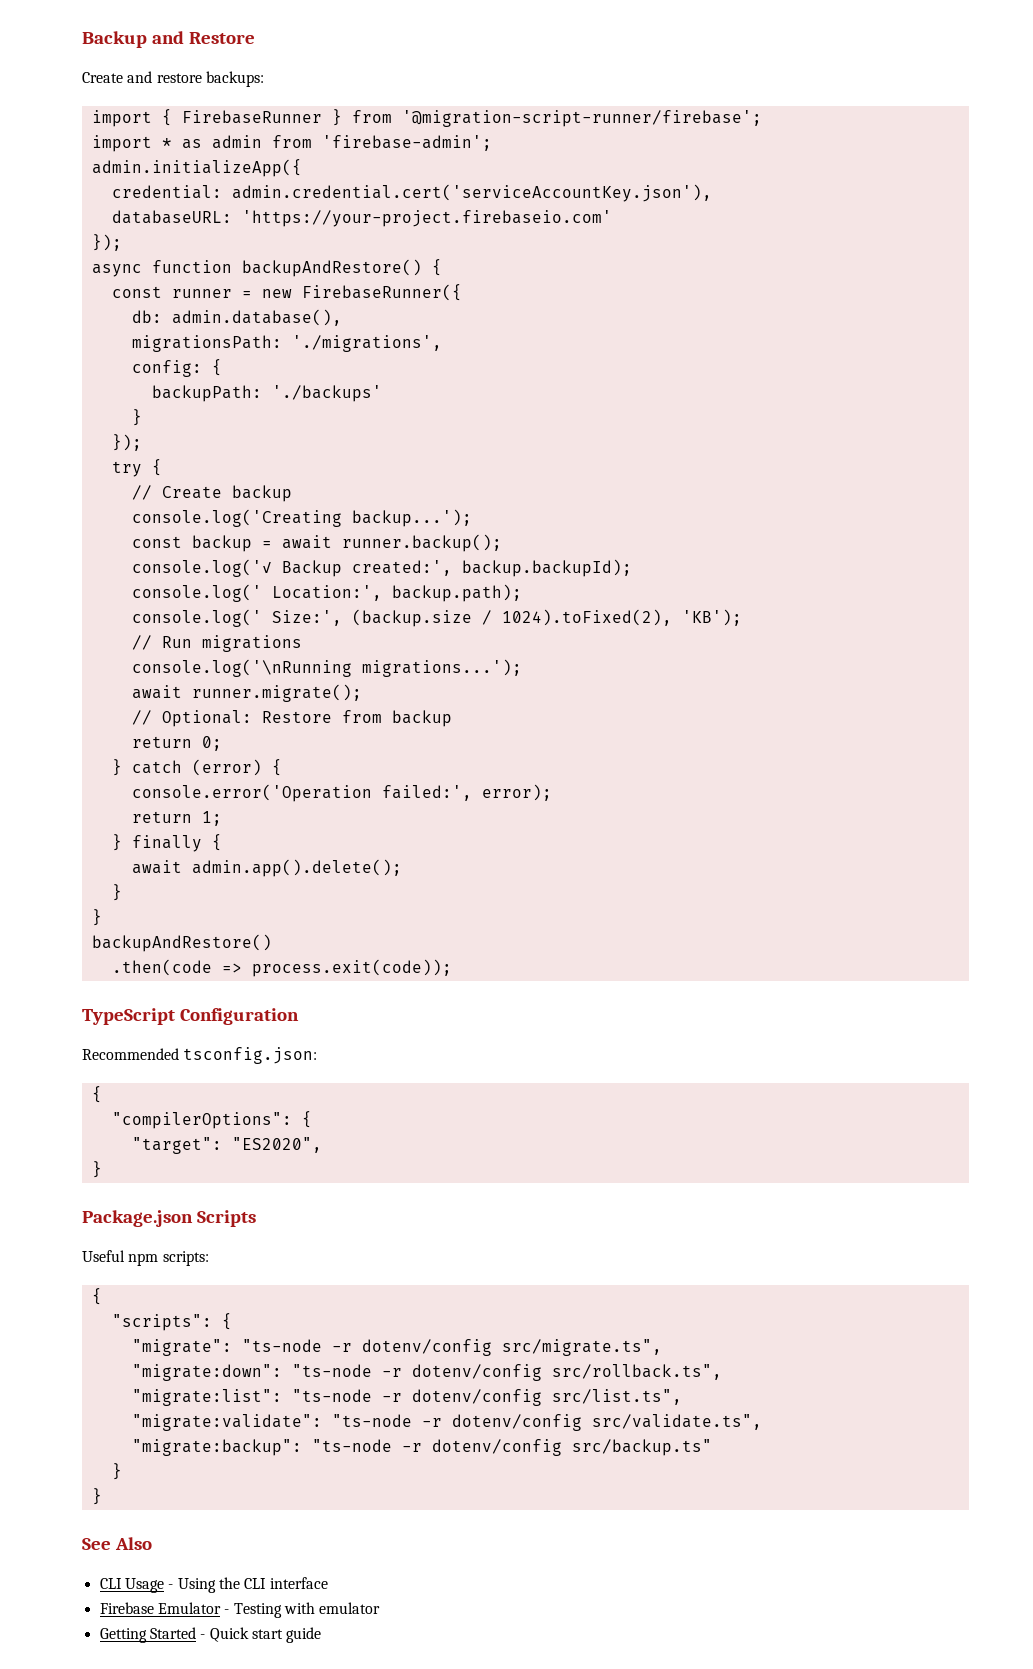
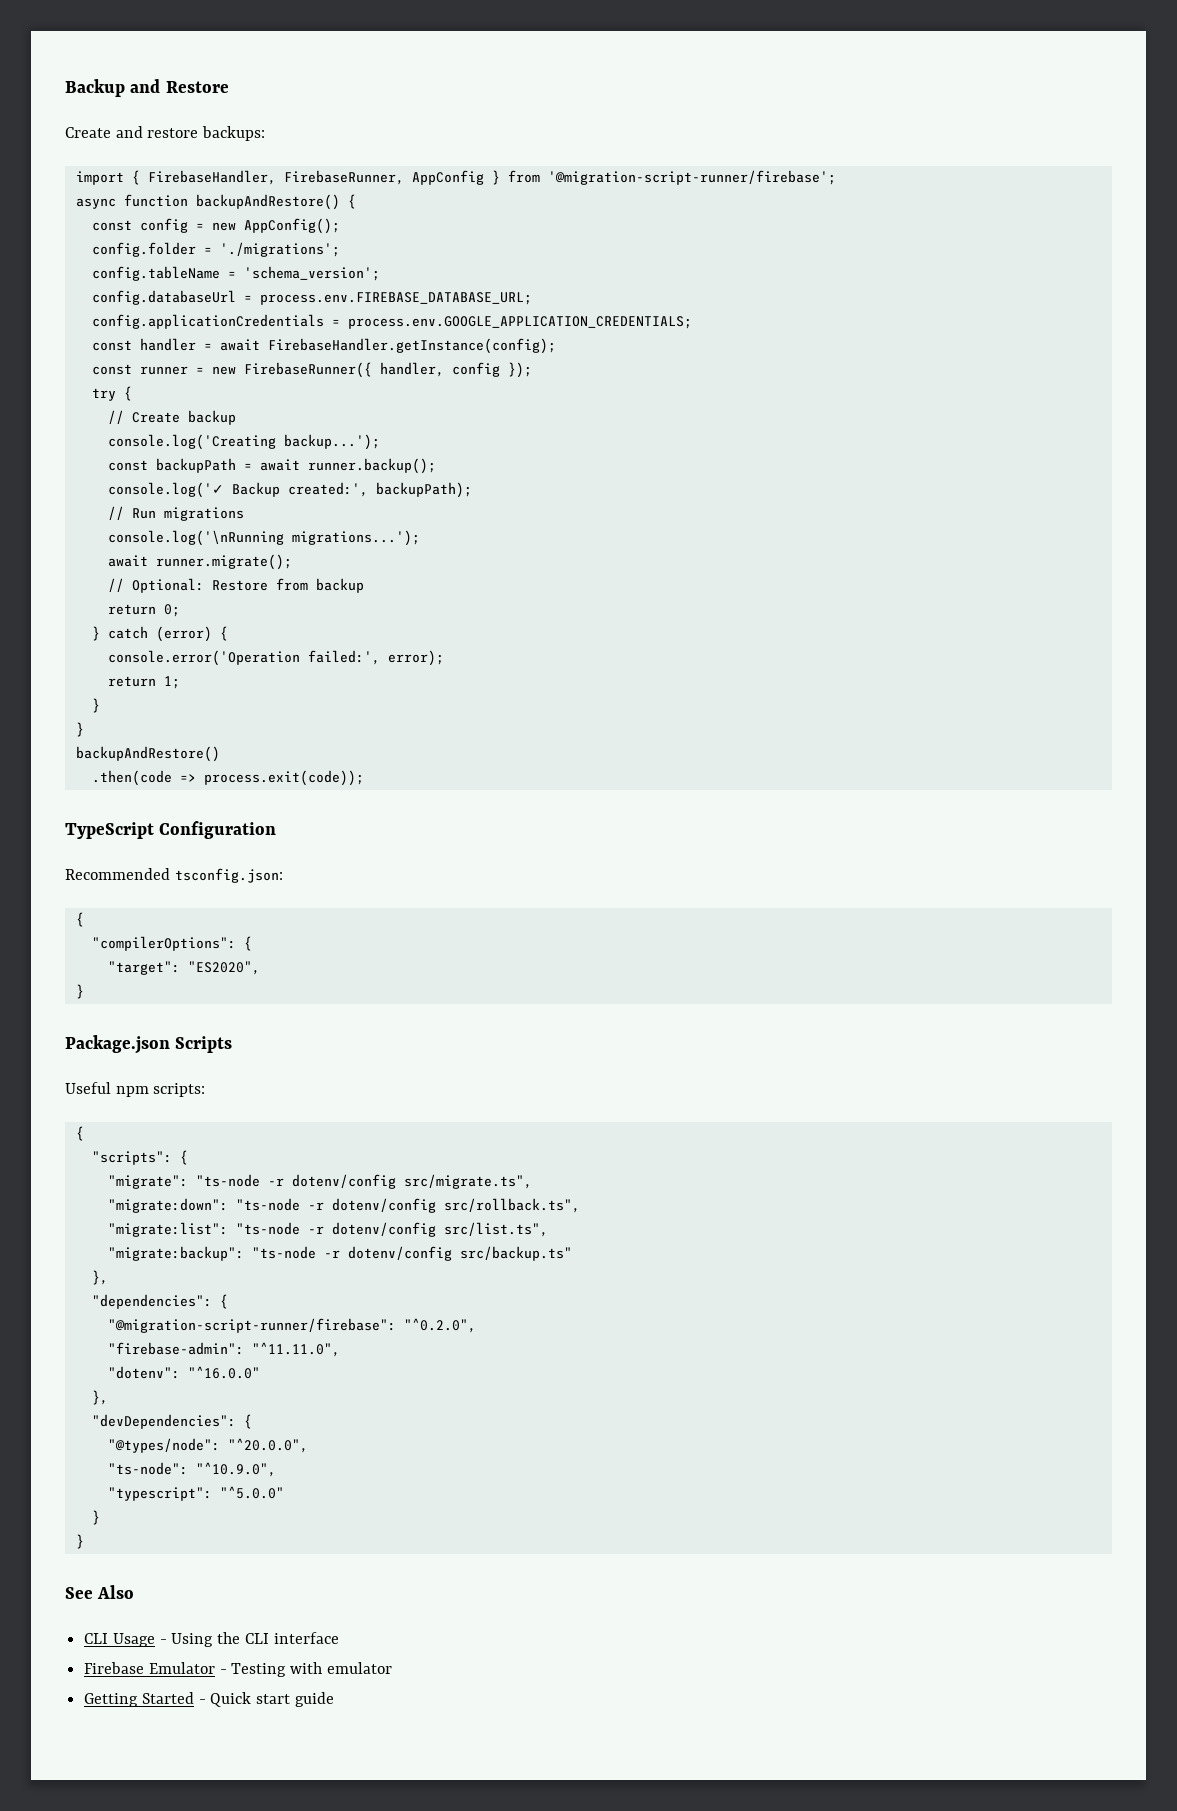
[181,110,322,124] FirebaseRunner -> [147,170,484,185] FirebaseHandler, FirebaseRunner, AppConfig
[91,135,492,152] [91,159,302,177] [111,184,712,202] [111,210,612,227] [91,234,122,251] [91,259,442,277] import * as admin from 'firebase-admin'; // admin.initializeApp({ // credential: admin.credential.cert('serviceAccountKey.json'), // databaseURL: 'https://your-project.firebaseio.com' // }); // async function backupAndRestore() { -> [75,194,356,210] [91,218,340,234] [91,242,340,257] [91,266,380,281] [91,290,532,305] [91,314,692,329] [91,338,556,354] async function backupAndRestore() { // const config = new AppConfig(); // config.folder = './migrations'; // config.tableName = 'schema_version'; // config.databaseUrl = process.env.FIREBASE_DATABASE_URL; // config.applicationCredentials = process.env.GOOGLE_APPLICATION_CREDENTIALS; // const handler = await FirebaseHandler.getInstance(config);
[131,309,342,326] [131,335,442,352] [131,359,222,377] [151,385,382,402] [131,409,142,426] // db: admin.database(), // migrationsPath: './migrations', // config: { // backupPath: './backups' // } // -> [379,362,500,377] handler, config
[191,535,252,552] backup -> [155,458,236,473] backupPath
[461,559,632,577] [131,584,522,602] [131,609,742,627] backup.backupId); // console.log(' Location:', backup.path); // console.log(' Size:', (backup.size / 1024).toFixed(2), 'KB'); -> [375,482,472,498] backupPath);
[111,834,222,852] [131,859,402,877] // } finally { // await admin.app().delete(); -> (180, 682) none
[131,1414,762,1431] // "migrate:validate": "ts-node -r dotenv/config src/validate.ts", -> (548, 1229) none
(712, 1447) none -> [91,1270,108,1285] [91,1294,228,1309] [107,1318,476,1333] [107,1342,340,1357] [107,1366,260,1379] [91,1390,108,1405] [91,1414,252,1429] [107,1438,308,1453] [107,1462,276,1477] [107,1486,284,1501] // }, // "dependencies": { // "@migration-script-runner/firebase": "^0.2.0", // "firebase-admin": "^11.11.0", // "dotenv": "^16.0.0" // }, // "devDependencies": { // "@types/node": "^20.0.0", // "ts-node": "^10.9.0", // "typescript": "^5.0.0"

